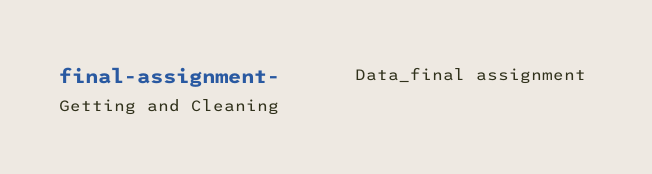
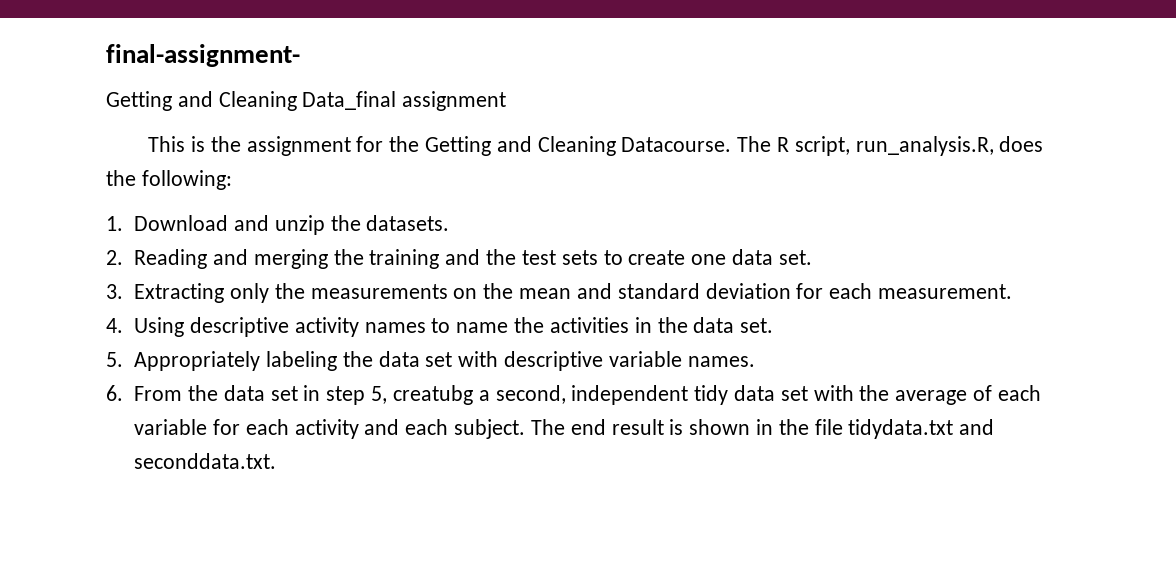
(586, 76) none -> [148,136,1044,156] [106,170,232,190] [106,215,450,235] [106,249,812,269] [106,283,1012,303] [106,317,774,337] [106,351,755,371] [106,385,1041,405] [134,419,995,439] [134,453,277,469] // This is the assignment for the Getting and Cleaning Datacourse. The R script, run_analysis.R, does the following: // 1. Download and unzip the datasets. // 2. Reading and merging the training and the test sets to create one data set. // 3. Extracting only the measurements on the mean and standard deviation for each measurement. // 4. Using descriptive activity names to name the activities in the data set. // 5. Appropriately labeling the data set with descriptive variable names. // 6. From the data set in step 5, creatubg a second, independent tidy data set with the average of each variable for each activity and each subject. The end result is shown in the file tidydata.txt and seconddata.txt.

